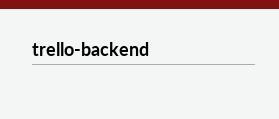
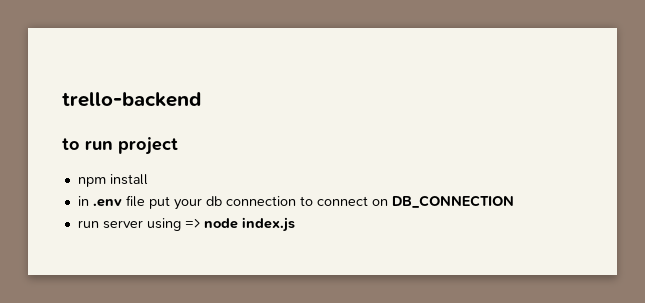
(149, 49) none -> [62,137,178,155] [77,174,148,187] [77,195,514,210] [77,217,295,232] // to run project // npm install // in .env file put your db connection to connect on DB_CONNECTION // run server using => node index.js

